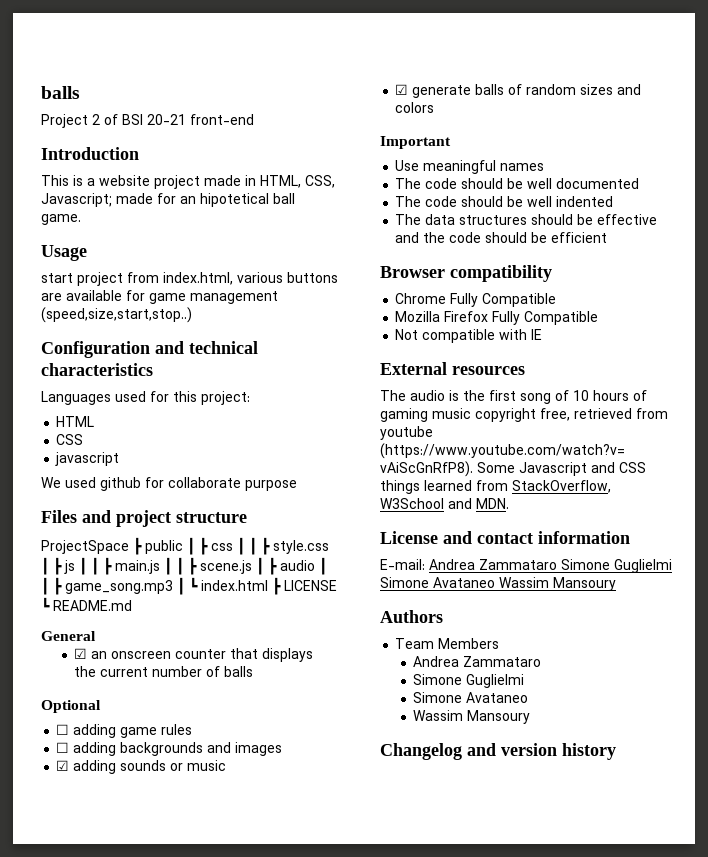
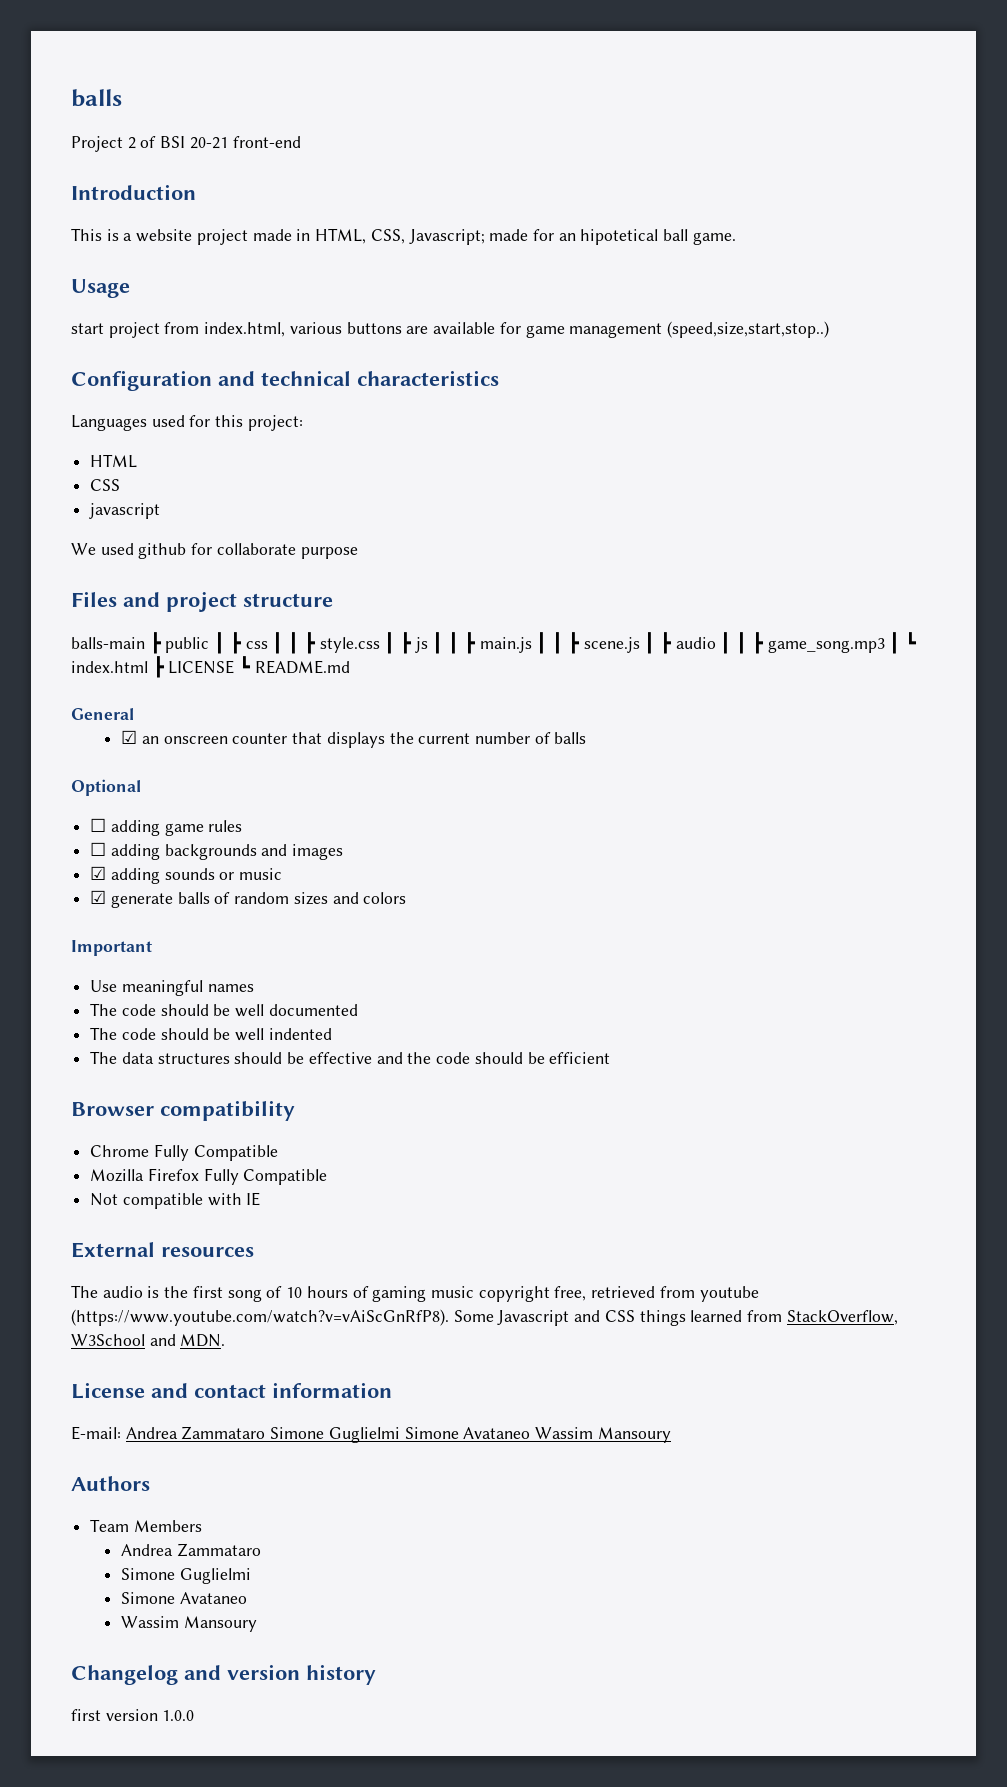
[41,540,129,554] ProjectSpace -> [71,637,145,649] balls-main
(616, 751) none -> [71,1709,195,1721] // first version 1.0.0

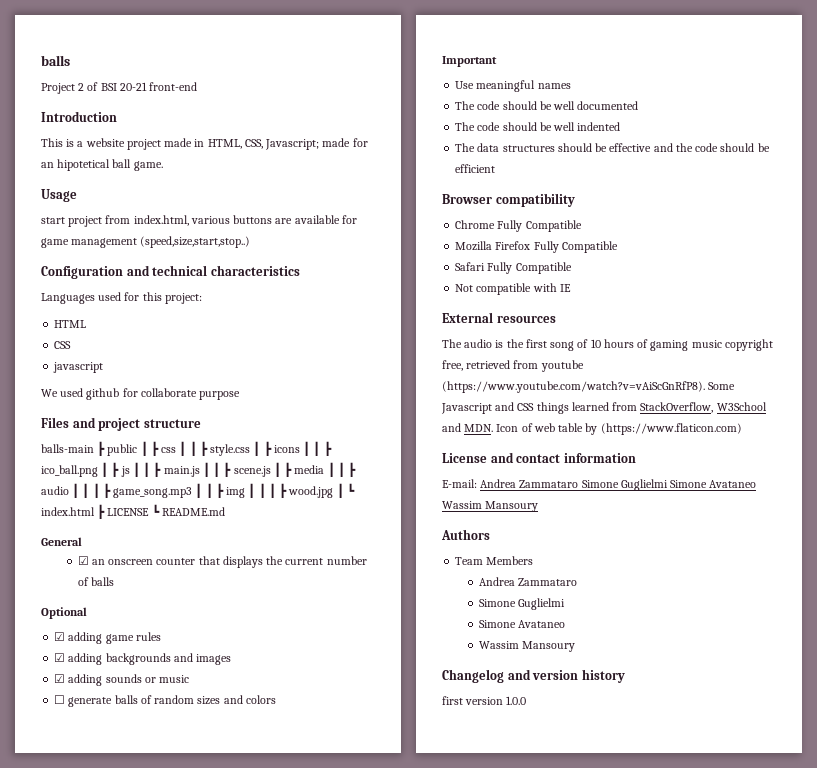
(412, 643) none -> [273,441,332,456] [41,462,120,477] icons ┃ ┃ ┣ ico_ball.png ┃ ┣
(672, 643) none -> [294,462,357,477] media ┃ ┃ ┣
(748, 643) none -> [92,483,100,498] ┃
(901, 643) none -> [205,483,344,498] ┃ ┣ img ┃ ┃ ┃ ┣ wood.jpg ┃
[90,818,107,832] ☐ -> [54,632,66,641] ☑
[90,842,107,856] ☐ -> [54,653,66,662] ☑
[90,890,107,904] ☑ -> [54,695,66,704] ☐
(328, 1177) none -> [455,262,572,274] // Safari Fully Compatible
(226, 1340) none -> [496,423,742,435] Icon of web table by (https://www.flaticon.com)

